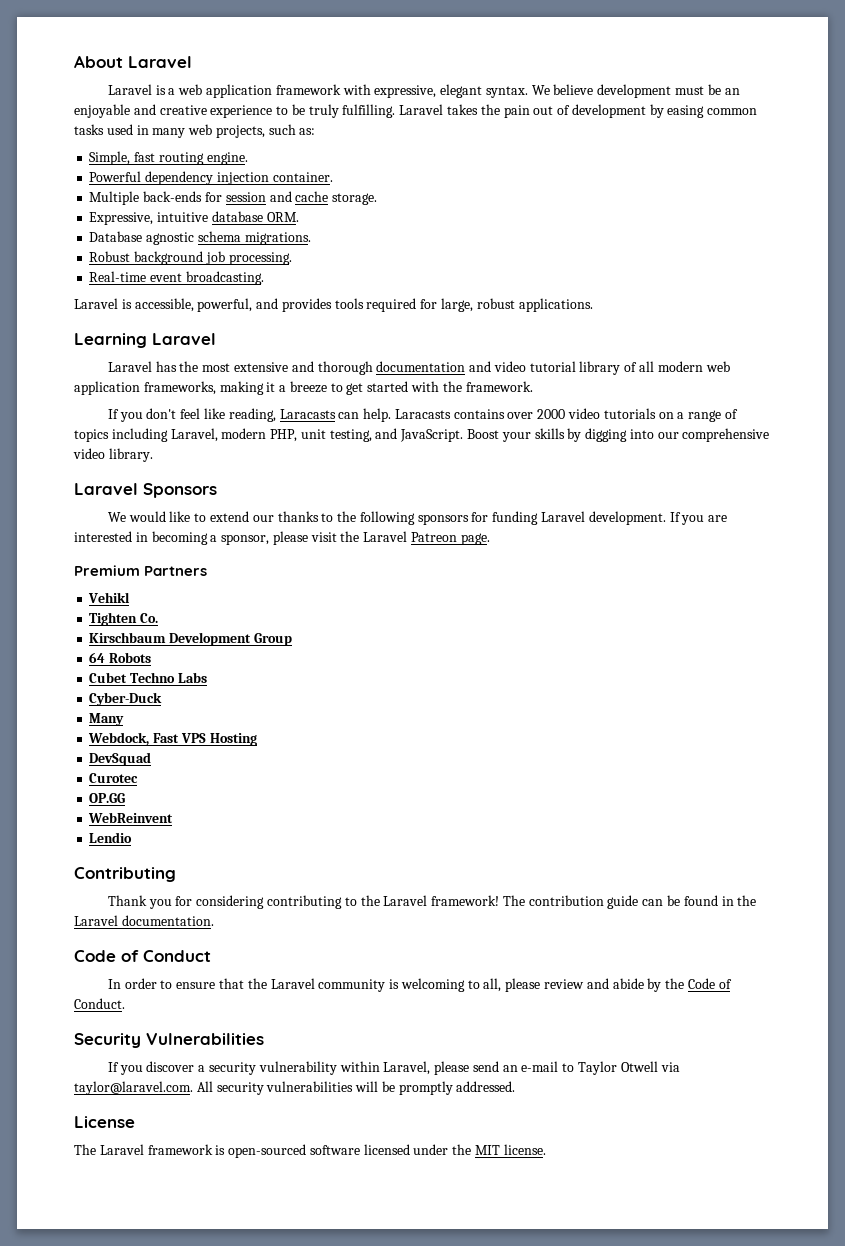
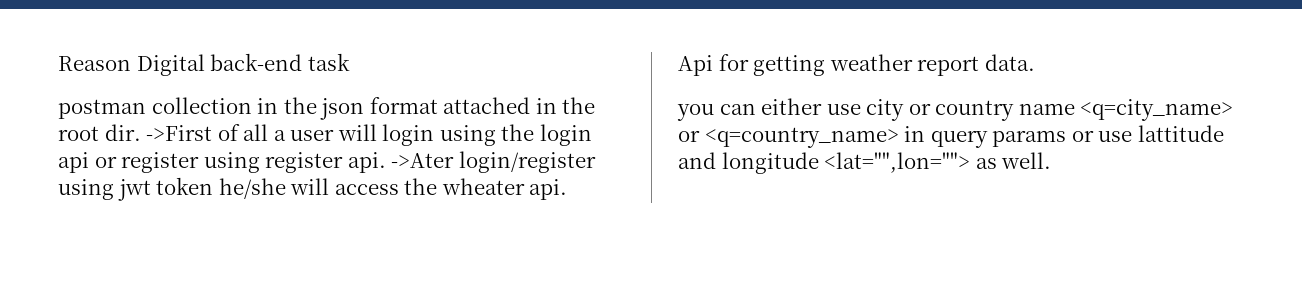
[74,55,192,68] [107,84,740,98] [74,104,758,118] [74,124,316,138] [89,151,248,165] [89,171,333,185] [89,191,378,205] [89,211,299,225] [89,231,311,245] [89,251,292,265] [89,271,264,285] [74,298,593,312] [74,333,216,348] [107,361,730,375] [74,381,533,395] [107,408,738,422] [74,428,770,442] [73,448,153,462] [74,483,217,498] [107,511,728,525] [74,531,490,545] [74,565,208,576] [88,592,131,603] [89,612,159,626] [89,632,292,646] [89,652,152,663] [89,672,207,683] [89,692,163,706] [89,713,125,726] [88,732,257,746] [89,752,152,766] [89,773,139,783] [89,793,126,803] [88,812,174,823] [89,832,133,843] [74,867,176,882] [107,895,757,909] [74,915,214,926] [74,950,211,962] [107,978,732,992] [74,998,125,1009] [74,1033,264,1048] [107,1061,680,1075] [74,1081,516,1095] [74,1116,135,1128] [74,1144,546,1158] About Laravel // Laravel is a web application framework with expressive, elegant syntax. We believe development must be an enjoyable and creative experience to be truly fulfilling. Laravel takes the pain out of development by easing common tasks used in many web projects, such as: // Simple, fast routing engine. // Powerful dependency injection container. // Multiple back-ends for session and cache storage. // Expressive, intuitive database ORM. // Database agnostic schema migrations. // Robust background job processing. // Real-time event broadcasting. // Laravel is accessible, powerful, and provides tools required for large, robust applications. // Learning Laravel // Laravel has the most extensive and thorough documentation and video tutorial library of all modern web application frameworks, making it a breeze to get started with the framework. // If you don't feel like reading, Laracasts can help. Laracasts contains over 2000 video tutorials on a range of topics including Laravel, modern PHP, unit testing, and JavaScript. Boost your skills by digging into our comprehensive video library. // Laravel Sponsors // We would like to extend our thanks to the following sponsors for funding Laravel development. If you are interested in becoming a sponsor, please visit the Laravel Patreon page. // Premium Partners // Vehikl // Tighten Co. // Kirschbaum Development Group // 64 Robots // Cubet Techno Labs // Cyber-Duck // Many // Webdock, Fast VPS Hosting // DevSquad // Curotec // OP.GG // WebReinvent // Lendio // Contributing // Thank you for considering contributing to the Laravel framework! The contribution guide can be found in the Laravel documentation. // Code of Conduct // In order to ensure that the Laravel community is welcoming to all, please review and abide by the Code of Conduct. // Security Vulnerabilities // If you discover a security vulnerability within Laravel, please send an e-mail to Taylor Otwell via taylor@laravel.com. All security vulnerabilities will be promptly addressed. // License // The Laravel framework is open-sourced software licensed under the MIT license. -> [58,53,350,76] [58,97,596,120] [58,124,592,146] [58,151,596,173] [58,177,568,201] [678,54,1035,76] [677,98,1234,121] [678,125,1224,148] [678,152,1052,174] Reason Digital back-end task // postman collection in the json format attached in the root dir. ->First of all a user will login using the login api or register using register api. ->Ater login/register using jwt token he/she will access the wheater api. // Api for getting weather report data. // you can either use city or country name <q=city_name> or <q=country_name> in query params or use lattitude and longitude <lat="",lon=""> as well.

